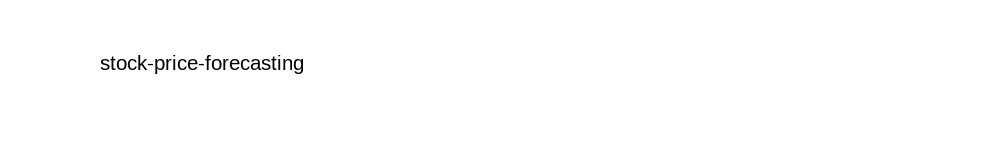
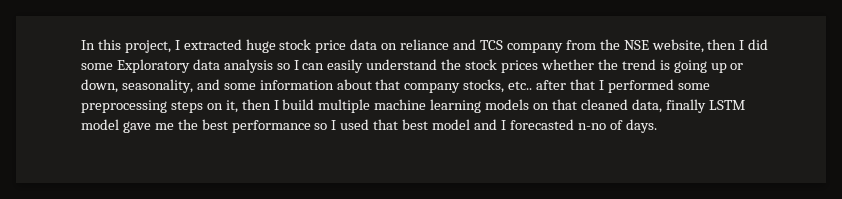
[100,55,304,74] stock-price-forecasting -> [81,39,769,53] [81,59,744,73] [81,79,710,93] [81,99,745,113] [81,119,657,133] In this project, I extracted huge stock price data on reliance and TCS company from the NSE website, then I did some Exploratory data analysis so I can easily understand the stock prices whether the trend is going up or down, seasonality, and some information about that company stocks, etc.. after that I performed some preprocessing steps on it, then I build multiple machine learning models on that cleaned data, finally LSTM model gave me the best performance so I used that best model and I forecasted n-no of days.

